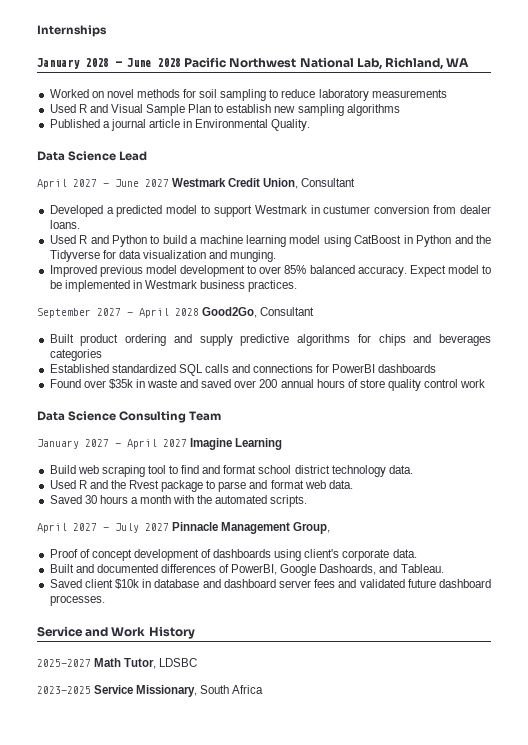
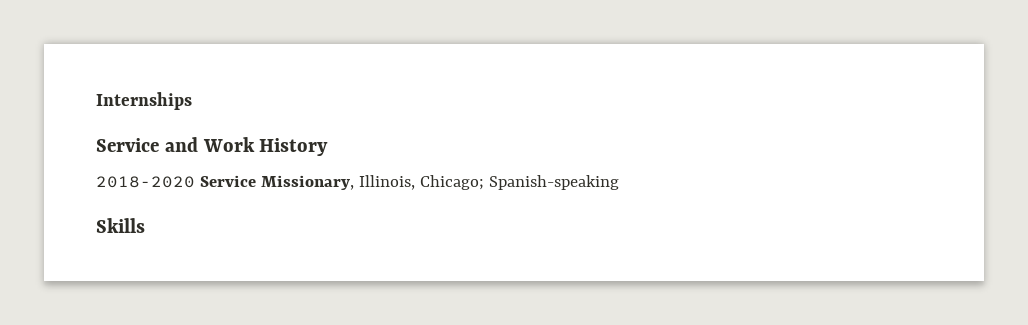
[37,57,470,70] [49,89,447,101] [49,104,400,116] [49,119,311,131] [37,151,148,161] [37,178,356,189] [49,205,492,217] [49,220,80,229] [49,235,492,247] [49,250,277,262] [49,265,491,277] [49,280,298,292] [37,307,315,318] [49,334,492,346] [49,349,102,361] [49,364,437,376] [49,379,486,391] [37,411,222,423] [37,438,283,450] [49,465,413,477] [49,480,353,492] [49,495,308,507] [37,522,331,534] [49,549,417,561] [49,564,444,576] [49,579,491,589] [49,595,105,606] [37,626,195,639] [37,658,198,669] [37,685,264,697] January 2028 - June 2028 Pacific Northwest National Lab, Richland, WA // Worked on novel methods for soil sampling to reduce laboratory measurements // Used R and Visual Sample Plan to establish new sampling algorithms // Published a journal article in Environmental Quality. // Data Science Lead // April 2027 - June 2027 Westmark Credit Union, Consultant // Developed a predicted model to support Westmark in custumer conversion from dealer loans. // Used R and Python to build a machine learning model using CatBoost in Python and the Tidyverse for data visualization and munging. // Improved previous model development to over 85% balanced accuracy. Expect model to be implemented in Westmark business practices. // September 2027 - April 2028 Good2Go, Consultant // Built product ordering and supply predictive algorithms for chips and beverages categories // Established standardized SQL calls and connections for PowerBI dashboards // Found over $35k in waste and saved over 200 annual hours of store quality control work // Data Science Consulting Team // January 2027 - April 2027 Imagine Learning // Build web scraping tool to find and format school district technology data. // Used R and the Rvest package to parse and format web data. // Saved 30 hours a month with the automated scripts. // April 2027 - July 2027 Pinnacle Management Group, // Proof of concept development of dashboards using client's corporate data. // Built and documented differences of PowerBI, Google Dashoards, and Tableau. // Saved client $10k in database and dashboard server fees and validated future dashboard processes. // Service and Work History // 2025-2027 Math Tutor, LDSBC // 2023-2025 Service Missionary, South Africa -> [96,137,329,156] [96,175,619,190] [96,218,145,233] Service and Work History // 2018-2020 Service Missionary, Illinois, Chicago; Spanish-speaking // Skills

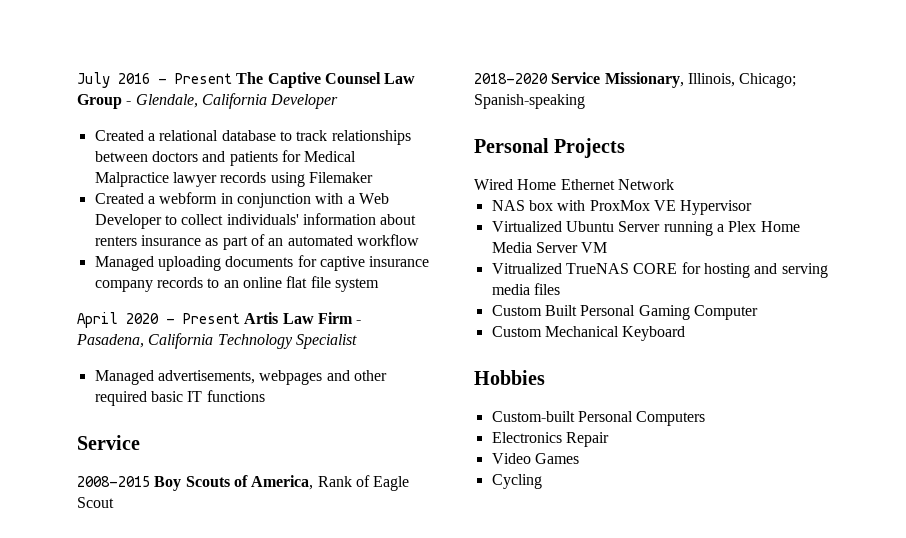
[96,92,192,110] [96,137,329,156] Internships // Service and Work History -> [77,72,416,88] [77,93,339,109] [94,130,411,145] [94,150,357,166] [94,172,373,187] [94,192,389,208] [94,213,417,229] [94,234,419,250] [94,255,430,271] [94,276,379,292] [77,312,362,328] [76,333,357,349] [94,370,387,385] [94,390,265,406] [77,435,140,450] [77,475,410,491] [77,497,114,508] July 2016 - Present The Captive Counsel Law Group - Glendale, California Developer // Created a relational database to track relationships between doctors and patients for Medical Malpractice lawyer records using Filemaker // Created a webform in conjunction with a Web Developer to collect individuals' information about renters insurance as part of an automated workflow // Managed uploading documents for captive insurance company records to an online flat file system // April 2020 - Present Artis Law Firm - Pasadena, California Technology Specialist // Managed advertisements, webpages and other required basic IT functions // Service // 2008-2015 Boy Scouts of America, Rank of Eagle Scout
[96,218,145,233] Skills -> [474,138,626,158] [474,179,674,190] [491,200,753,215] [491,221,800,236] [491,242,608,253] [491,262,828,278] [491,283,560,295] [491,305,758,320] [491,326,686,341] [474,370,545,385] [491,411,706,426] [491,432,609,447] [491,453,579,464] [491,474,542,489] Personal Projects // Wired Home Ethernet Network // NAS box with ProxMox VE Hypervisor // Virtualized Ubuntu Server running a Plex Home Media Server VM // Vitrualized TrueNAS CORE for hosting and serving media files // Custom Built Personal Gaming Computer // Custom Mechanical Keyboard // Hobbies // Custom-built Personal Computers // Electronics Repair // Video Games // Cycling

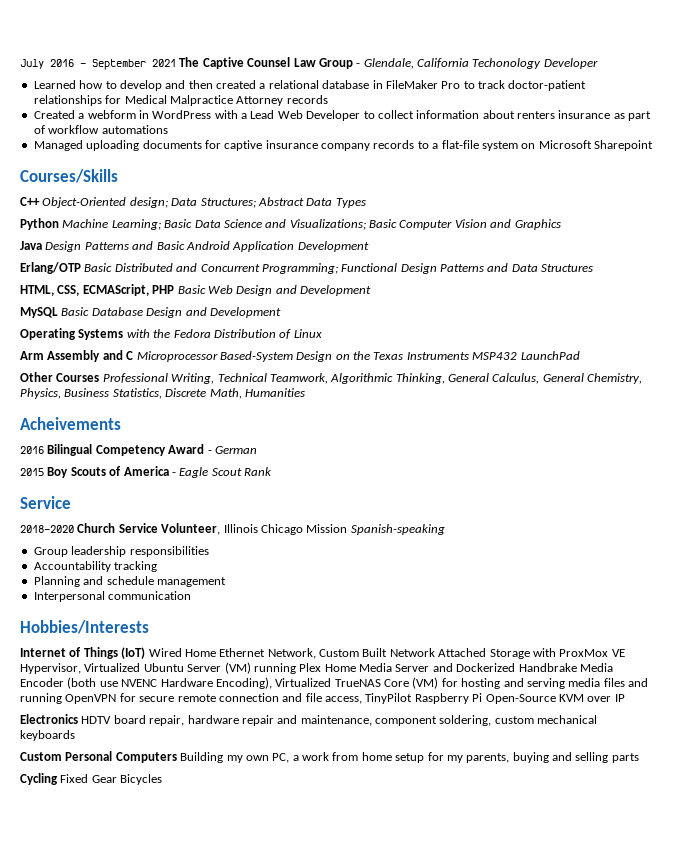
[175,73,232,84] Present -> [92,59,176,70] September 2021
(267, 101) none -> [472,58,542,69] Techonology
[94,130,411,145] [94,151,278,166] Created a relational database to track relationships between doctors and patients -> [33,80,587,91] [33,95,102,106] Learned how to develop and then created a relational database in FileMaker Pro to track doctor-patient relationships
[172,172,373,187] lawyer records using Filemaker -> [236,95,328,106] Attorney records
[236,193,311,208] conjunction -> [152,110,212,119] WordPress
(355, 200) none -> [250,110,275,119] Lead
[226,214,299,225] individuals' -> (414, 114) none
[268,235,353,246] an automated -> (45, 129) none
(419, 240) none -> [101,125,168,134] automations
[223,276,379,292] [77,312,362,328] [76,333,357,349] [94,370,387,385] [94,390,265,406] [77,435,140,450] [77,475,410,491] [77,497,114,508] [474,72,797,88] [474,94,585,109] [474,138,626,158] [474,179,615,190] an online flat file system // April 2020 - Present Artis Law Firm - Pasadena, California Technology Specialist // Managed advertisements, webpages and other required basic IT functions // Service // 2008-2015 Boy Scouts of America, Rank of Eagle Scout // 2018-2020 Service Missionary, Illinois, Chicago; Spanish-speaking // Personal Projects // Wired Home Ethernet -> [432,140,653,151] [20,169,118,183] [20,197,366,208] [20,218,561,230] [20,241,369,252] [20,262,594,274] [20,284,371,296] [20,307,281,318] [20,328,322,340] [20,350,580,362] [20,372,643,384] [20,388,305,399] [20,417,121,430] [20,444,257,456] [20,466,272,478] [20,496,71,509] [20,523,445,535] [33,546,209,557] [33,561,158,572] [33,576,226,587] [33,591,192,602] [20,620,149,634] [20,647,388,659] a flat-file system on Microsoft Sharepoint // Courses/Skills // C++ Object-Oriented design; Data Structures; Abstract Data Types // Python Machine Learning; Basic Data Science and Visualizations; Basic Computer Vision and Graphics // Java Design Patterns and Basic Android Application Development // Erlang/OTP Basic Distributed and Concurrent Programming; Functional Design Patterns and Data Structures // HTML, CSS, ECMAScript, PHP Basic Web Design and Development // MySQL Basic Database Design and Development // Operating Systems with the Fedora Distribution of Linux // Arm Assembly and C Microprocessor Based-System Design on the Texas Instruments MSP432 LaunchPad // Other Courses Professional Writing, Technical Teamwork, Algorithmic Thinking, General Calculus, General Chemistry, Physics, Business Statistics, Discrete Math, Humanities // Acheivements // 2016 Bilingual Competency Award - German // 2015 Boy Scouts of America - Eagle Scout Rank // Service // 2018-2020 Church Service Volunteer, Illinois Chicago Mission Spanish-speaking // Group leadership responsibilities // Accountability tracking // Planning and schedule management // Interpersonal communication // Hobbies/Interests // Internet of Things (IoT) Wired Home Ethernet Network, Custom Built
[491,200,553,211] // NAS box -> [438,648,530,659] Attached Storage
[680,200,753,215] Hypervisor // -> [20,663,81,674] Hypervisor,
[663,221,724,236] running a -> [224,662,296,674] (VM) running
[581,242,608,253] [491,263,678,274] VM // Vitrualized TrueNAS CORE -> [432,663,613,672] [20,677,439,689] and Dockerized Handbrake Media Encoder (both use NVENC Hardware Encoding), Virtualized TrueNAS Core (VM)
[491,305,758,320] [491,326,686,341] [474,370,545,385] [491,411,706,426] [491,432,609,447] [491,453,579,464] [491,474,542,489] // Custom Built Personal Gaming Computer // Custom Mechanical Keyboard // Hobbies // Custom-built Personal Computers // Electronics Repair // Video Games // Cycling -> [628,678,648,687] [20,693,625,704] [20,714,598,726] [20,730,75,741] [20,751,639,763] [20,773,163,785] and running OpenVPN for secure remote connection and file access, TinyPilot Raspberry Pi Open-Source KVM over IP // Electronics HDTV board repair, hardware repair and maintenance, component soldering, custom mechanical keyboards // Custom Personal Computers Building my own PC, a work from home setup for my parents, buying and selling parts // Cycling Fixed Gear Bicycles

